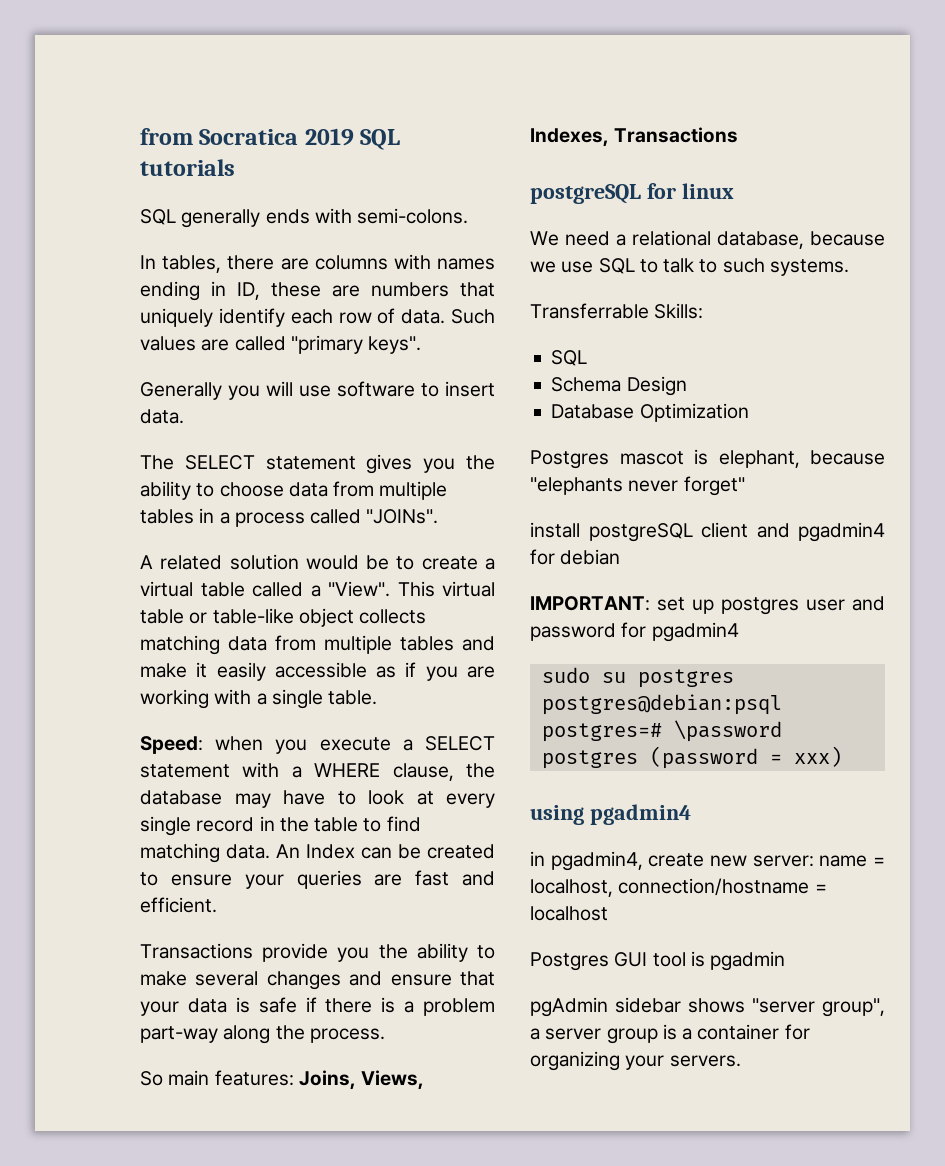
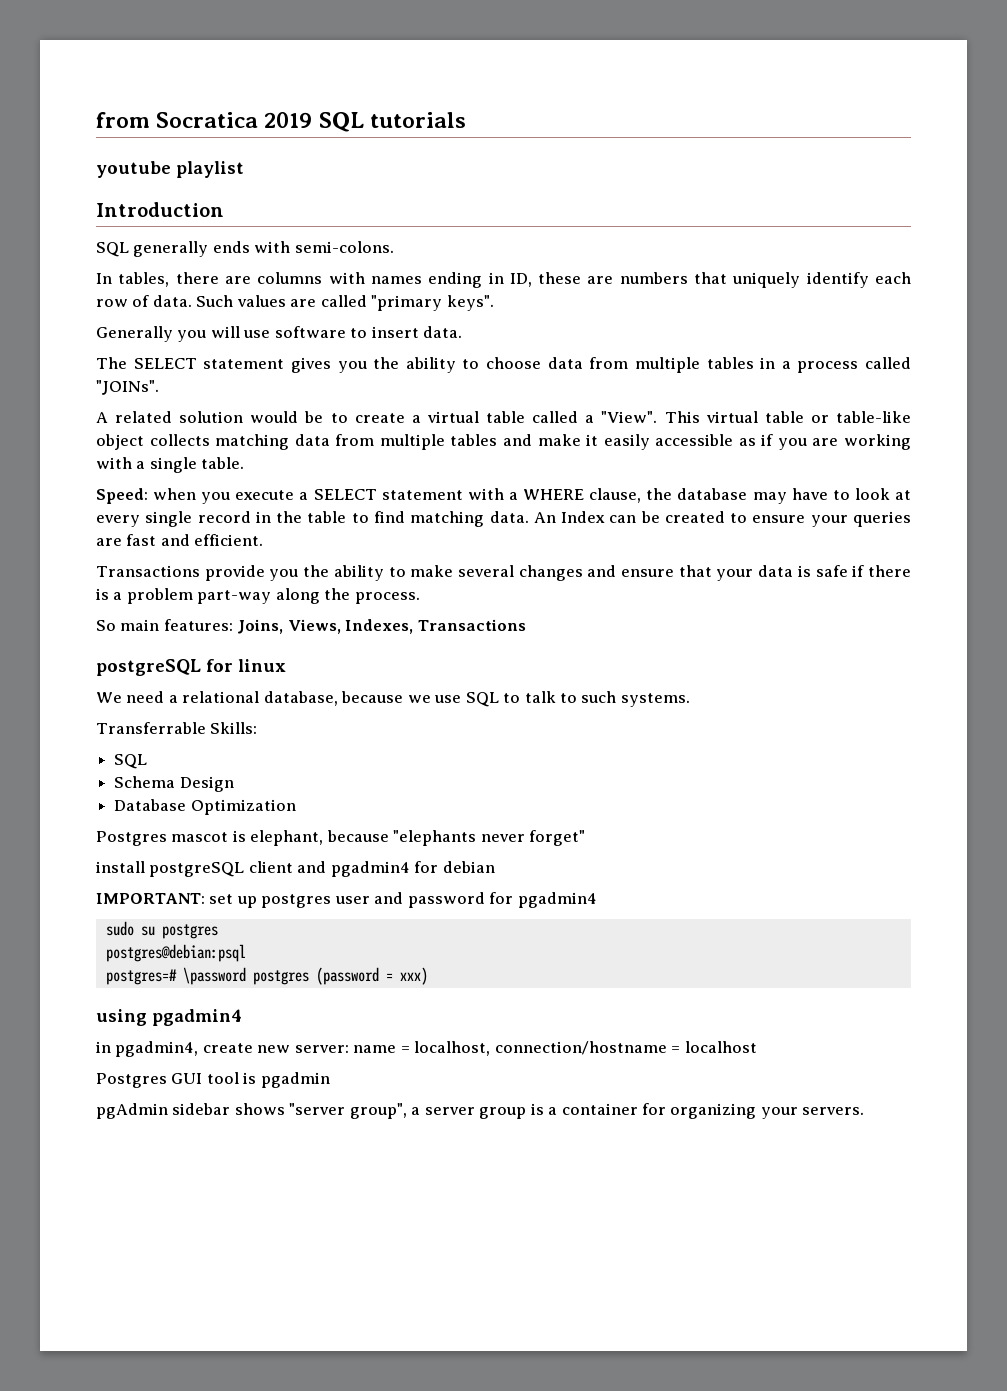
(235, 167) none -> [96,161,244,178] [96,202,224,217] // youtube playlist // Introduction

